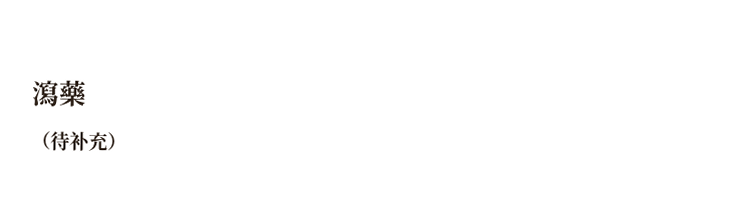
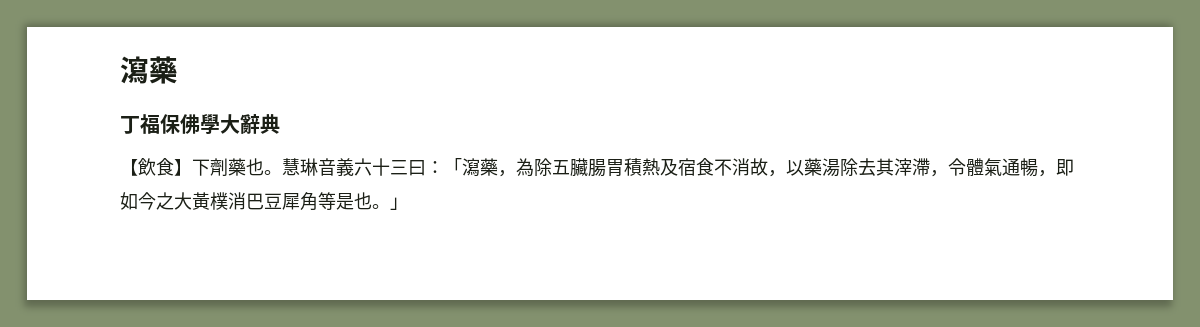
[31,131,127,152] （待补充） -> [120,114,280,134] [120,158,1074,177] [120,192,408,211] 丁福保佛學大辭典 // 【飲食】下劑藥也。慧琳音義六十三曰：「瀉藥，為除五臟腸胃積熱及宿食不消故，以藥湯除去其滓滯，令體氣通暢，即如今之大黃樸消巴豆犀角等是也。」

